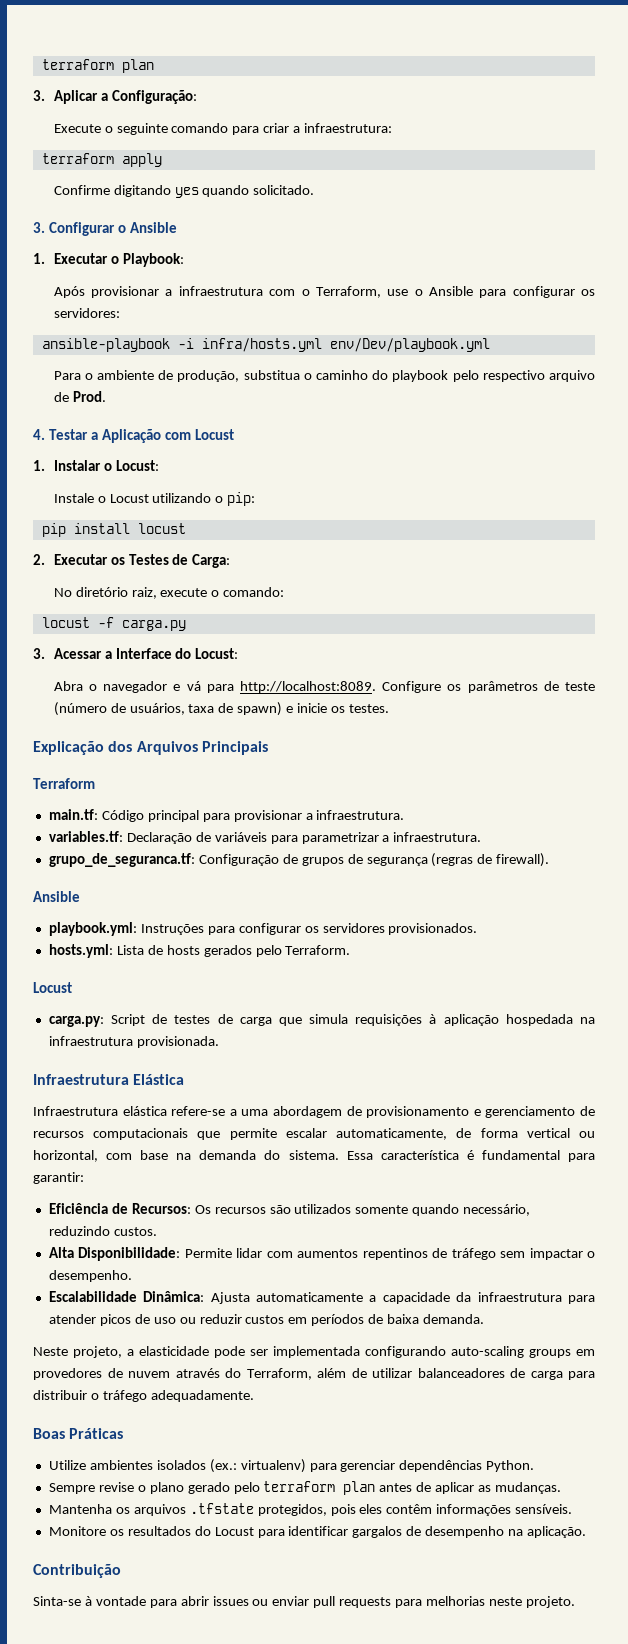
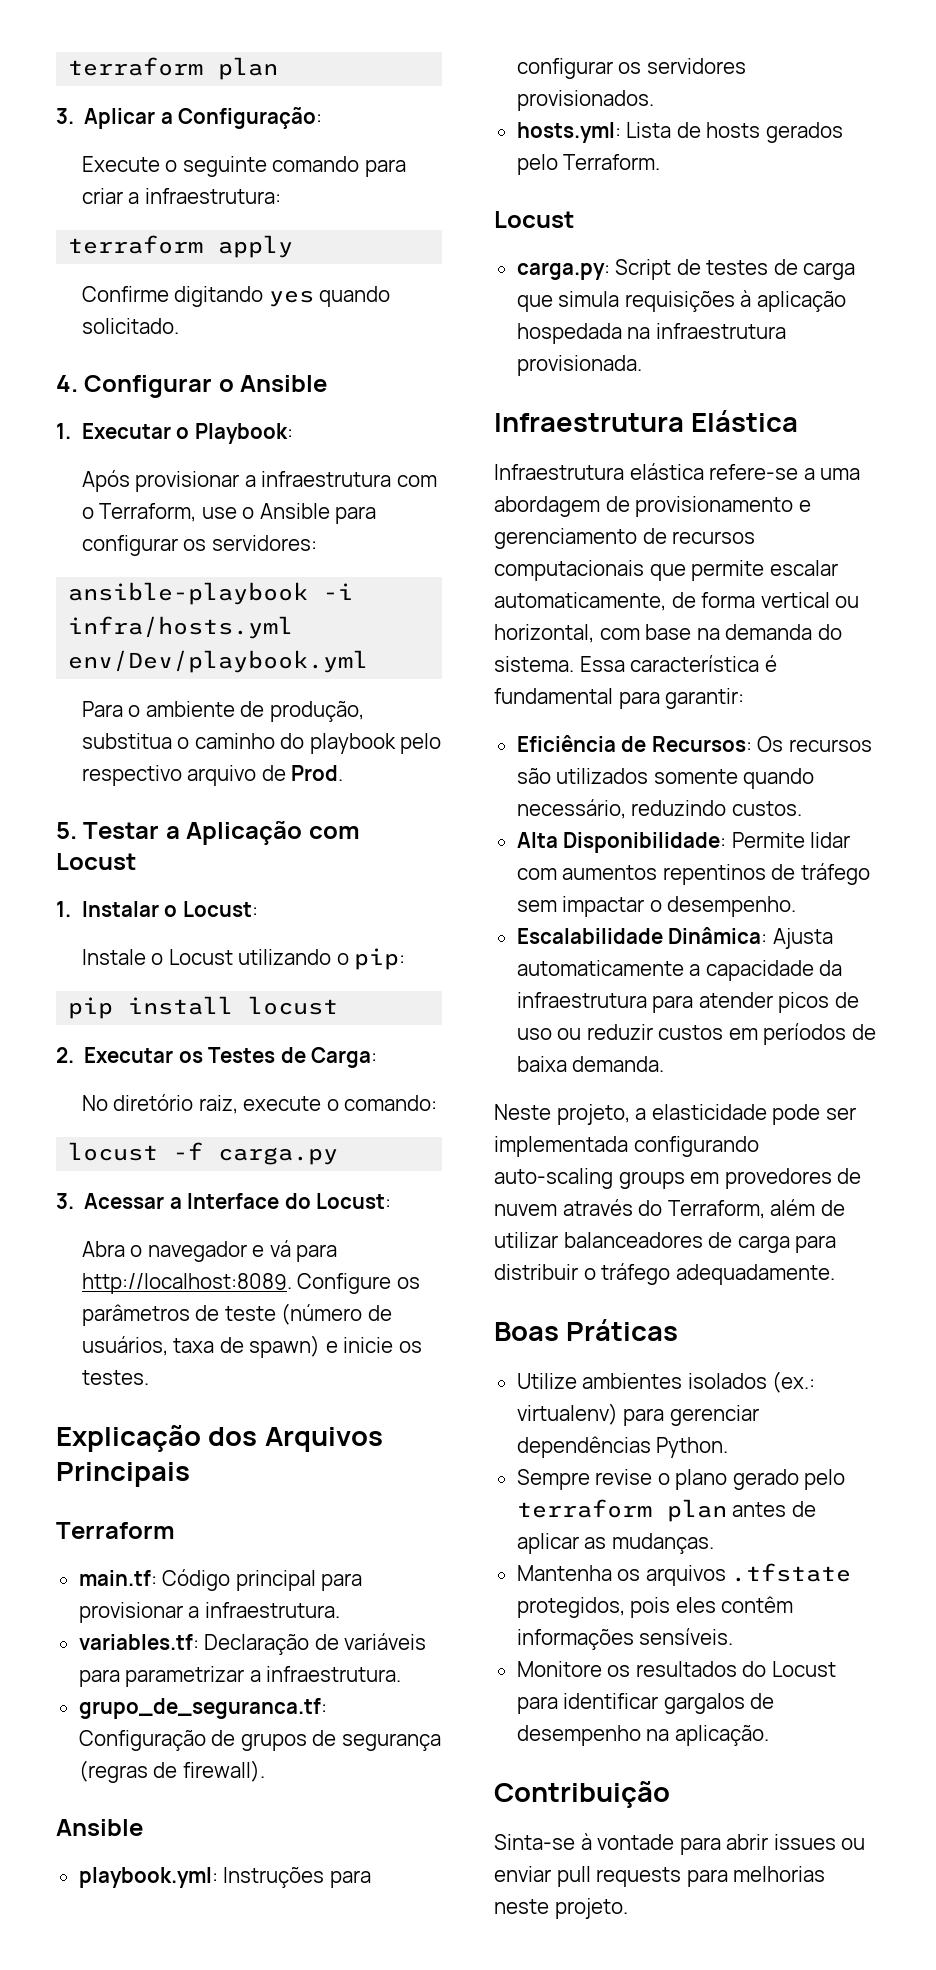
[33,222,45,233] 3. -> [56,375,78,392] 4.
[33,429,45,440] 4. -> [56,822,77,839] 5.

